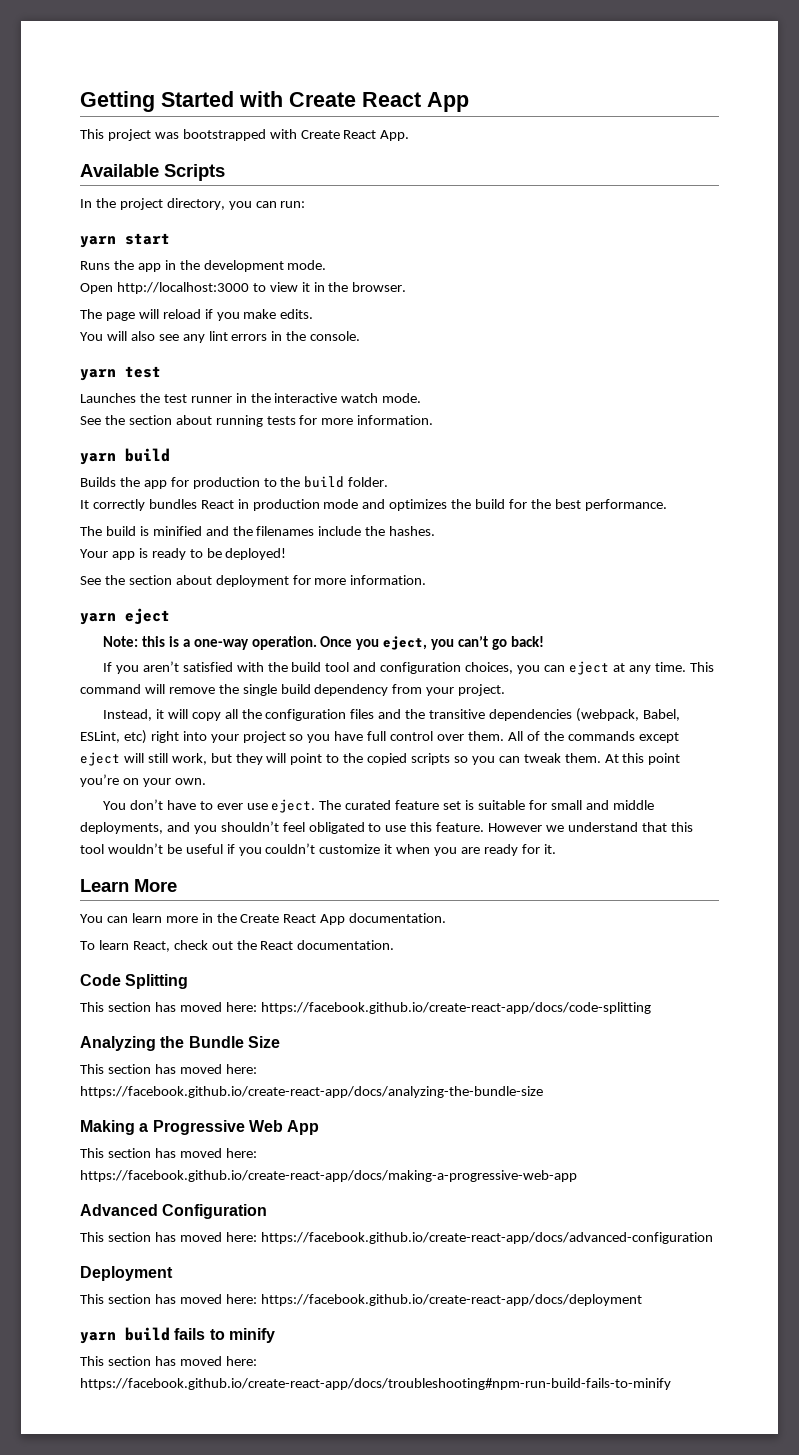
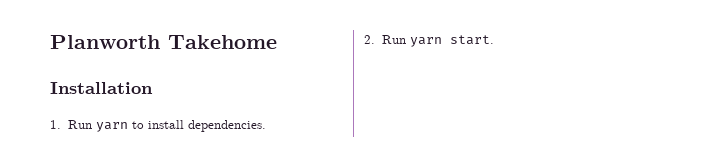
[80,91,469,112] [80,129,410,141] [80,164,225,181] [80,198,306,210] [80,233,170,248] [80,260,327,272] [80,282,407,294] [80,309,314,321] [80,331,361,343] [80,366,161,381] [80,393,422,403] [80,415,434,427] [80,448,170,465] [80,476,389,489] [80,499,667,511] [80,526,436,536] [80,548,287,560] [80,575,427,587] [80,608,170,625] [103,636,544,650] [103,661,714,675] [80,684,506,696] [103,708,680,722] [80,730,679,744] [80,752,681,766] [80,774,206,787] [103,799,654,813] [80,821,693,834] [80,843,556,856] [80,879,177,892] [80,913,447,925] [80,940,395,952] [80,974,189,989] [80,1002,651,1014] [80,1036,280,1051] [80,1064,257,1074] [80,1086,543,1098] [80,1120,320,1135] [80,1148,257,1158] [80,1170,577,1182] [80,1204,268,1219] [80,1232,713,1244] [80,1266,173,1281] [80,1294,642,1306] [80,1327,275,1344] [80,1356,257,1366] [80,1378,671,1390] Getting Started with Create React App // This project was bootstrapped with Create React App. // Available Scripts // In the project directory, you can run: // yarn start // Runs the app in the development mode. // Open http://localhost:3000 to view it in the browser. // The page will reload if you make edits. // You will also see any lint errors in the console. // yarn test // Launches the test runner in the interactive watch mode. // See the section about running tests for more information. // yarn build // Builds the app for production to the build folder. // It correctly bundles React in production mode and optimizes the build for the best performance. // The build is minified and the filenames include the hashes. // Your app is ready to be deployed! // See the section about deployment for more information. // yarn eject // Note: this is a one-way operation. Once you eject, you can’t go back! // If you aren’t satisfied with the build tool and configuration choices, you can eject at any time. This command will remove the single build dependency from your project. // Instead, it will copy all the configuration files and the transitive dependencies (webpack, Babel, ESLint, etc) right into your project so you have full control over them. All of the commands except eject will still work, but they will point to the copied scripts so you can tweak them. At this point you’re on your own. // You don’t have to ever use eject. The curated feature set is suitable for small and middle deployments, and you shouldn’t feel obligated to use this feature. However we understand that this tool wouldn’t be useful if you couldn’t customize it when you are ready for it. // Learn More // You can learn more in the Create React App documentation. // To learn React, check out the React documentation. // Code Splitting // This section has moved here: https://facebook.github.io/create-react-app/docs/code-splitting // Analyzing the Bundle Size // This section has moved here: https://facebook.github.io/create-react-app/docs/analyzing-the-bundle-size // Making a Progressive Web App // This section has moved here: https://facebook.github.io/create-react-app/docs/making-a-progressive-web-app // Advanced Configuration // This section has moved here: https://facebook.github.io/create-react-app/docs/advanced-configuration // Deployment // This section has moved here: https://facebook.github.io/create-react-app/docs/deployment // yarn build fails to minify // This section has moved here: https://facebook.github.io/create-react-app/docs/troubleshooting#npm-run-build-fails-to-minify -> [50,35,277,49] [50,82,153,94] [50,120,266,132] [364,35,494,47] Planworth Takehome // Installation // 1. Run yarn to install dependencies. // 2. Run yarn start.

